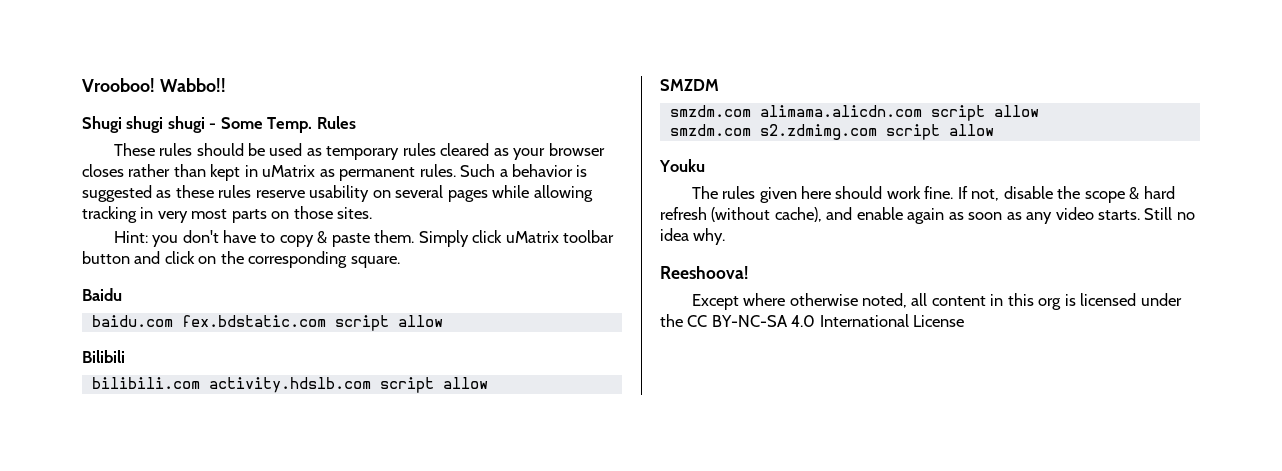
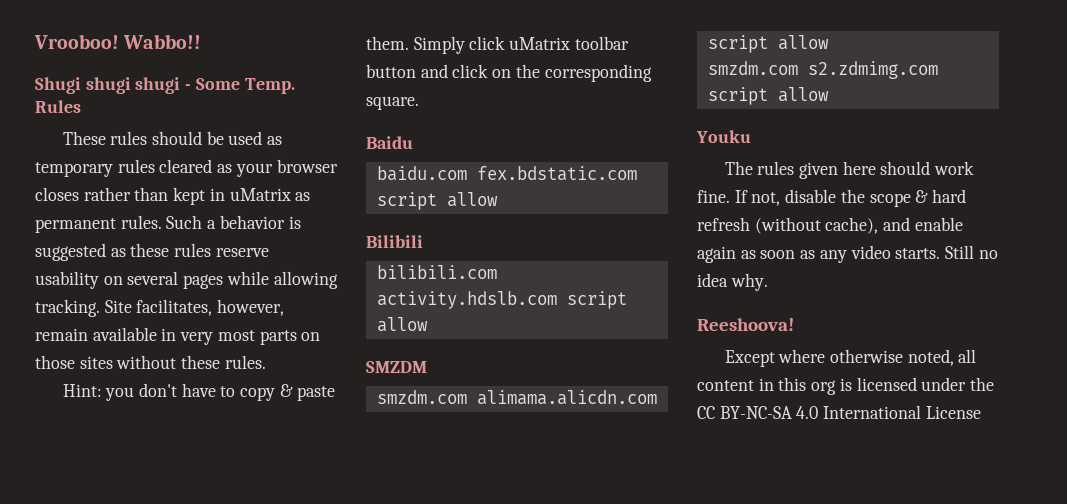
[82,206,137,223] tracking -> [35,299,285,317] [35,327,157,341] tracking. Site facilitates, however, remain available
[337,207,373,219] sites. -> [79,355,266,369] sites without these rules.

